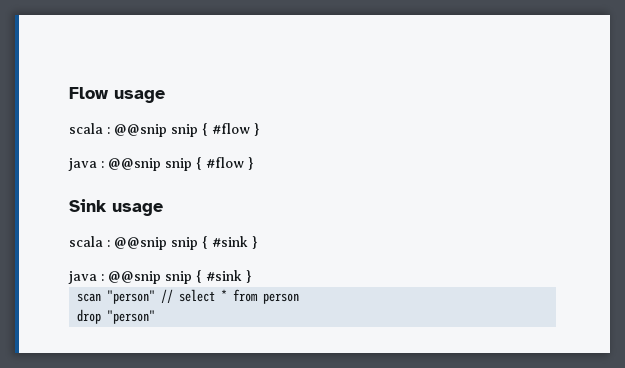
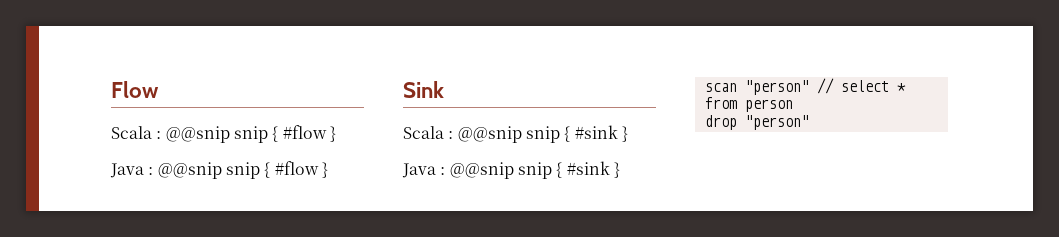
[114,90,165,103] [69,123,259,137] [68,158,97,171] usage // scala : @@snip snip { #flow } // java -> [111,125,336,143] [110,163,144,178] // Scala : @@snip snip { #flow } // Java
[112,203,163,216] [69,236,257,250] [68,271,97,284] usage // scala : @@snip snip { #sink } // java -> [403,125,628,143] [402,163,436,178] // Scala : @@snip snip { #sink } // Java

